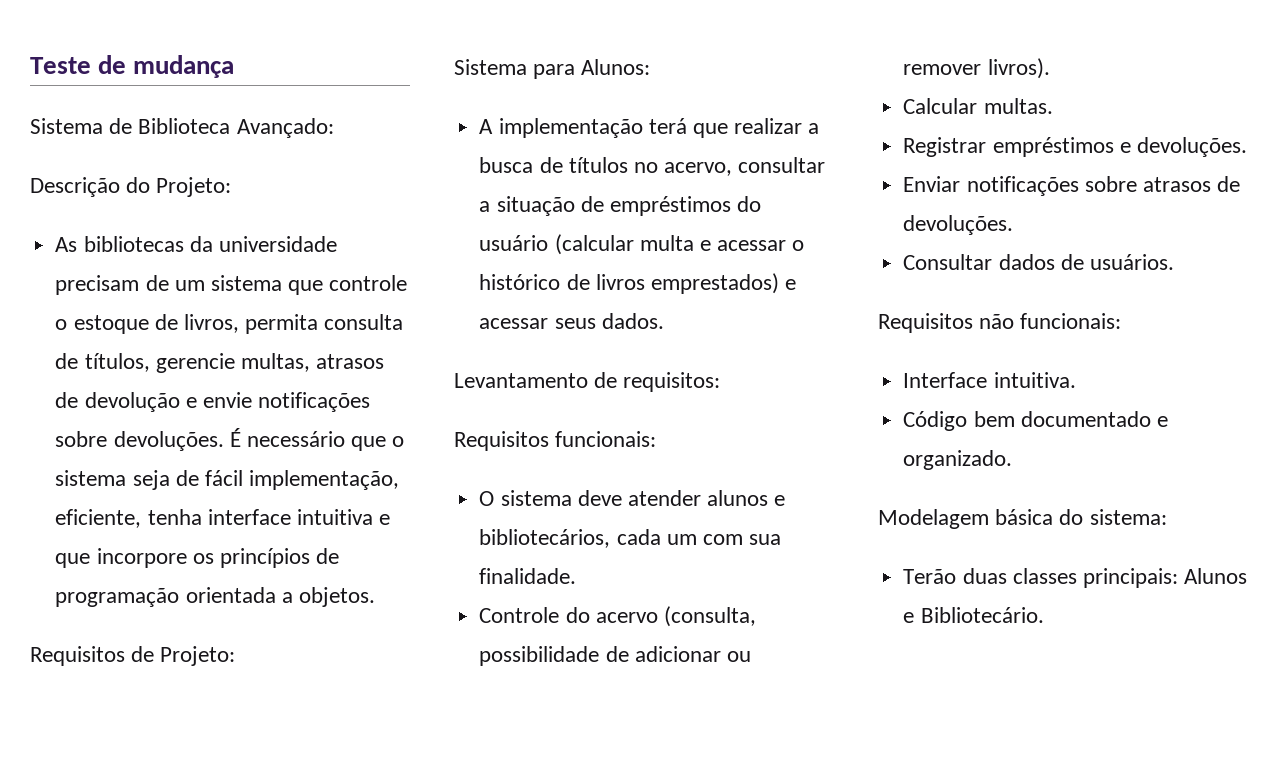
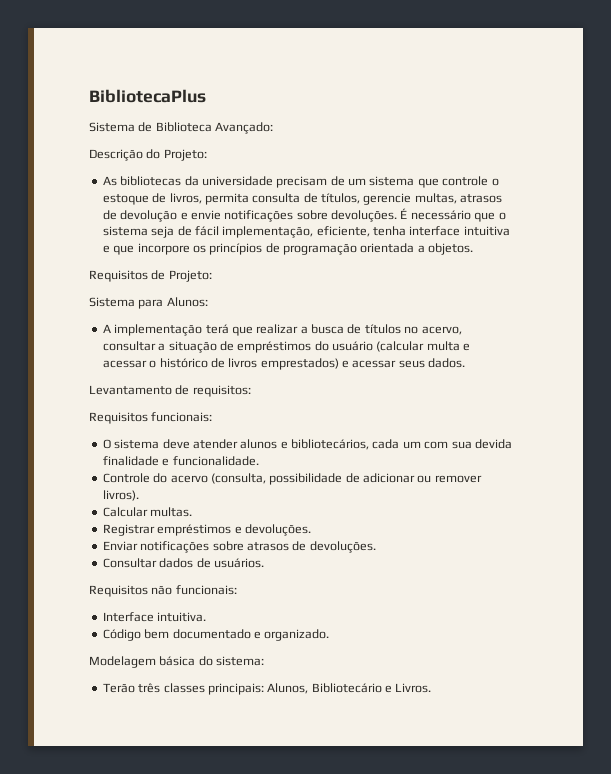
[30,55,235,78] Teste de mudança -> [89,89,206,103] BibliotecaPlus
[479,568,577,584] finalidade. -> [474,439,512,449] [102,456,259,466] devida finalidade e funcionalidade.
[962,568,1007,584] duas -> [138,683,161,693] três
[1184,568,1248,584] [903,607,1044,623] Alunos e Bibliotecário. -> [267,683,432,694] Alunos, Bibliotecário e Livros.

